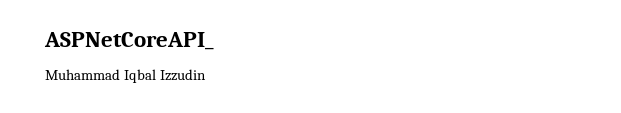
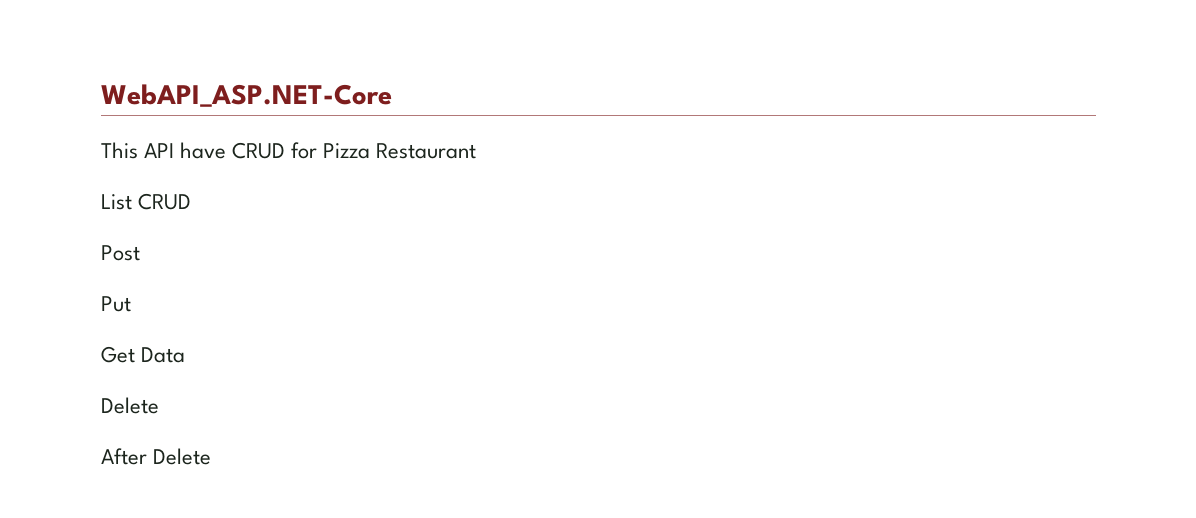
[44,32,214,50] [45,69,206,83] ASPNetCoreAPI_ // Muhammad Iqbal Izzudin -> [101,84,392,107] [101,142,477,159] [101,193,192,210] [101,245,140,261] [101,296,131,312] [101,346,186,363] [101,397,159,414] [101,448,212,465] WebAPI_ASP.NET-Core // This API have CRUD for Pizza Restaurant // List CRUD // Post // Put // Get Data // Delete // After Delete

